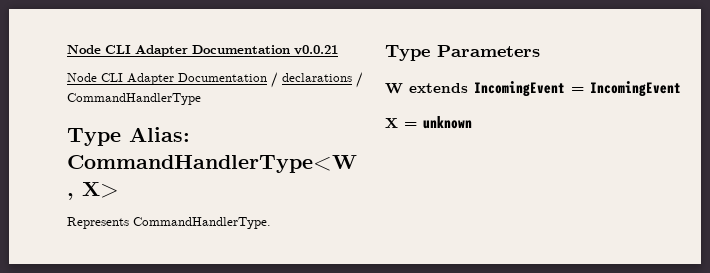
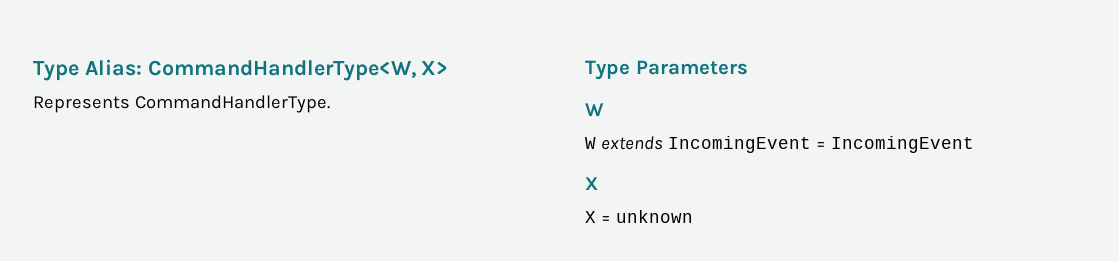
[67,45,338,57] [67,72,363,88] [67,93,201,105] Node CLI Adapter Documentation v0.0.21 // Node CLI Adapter Documentation / declarations / CommandHandlerType // -> (33, 71) none
(403, 88) none -> [585,137,596,149] // W
(398, 123) none -> [585,211,596,223] // X

